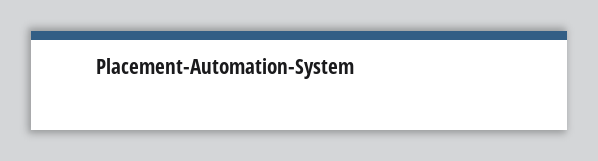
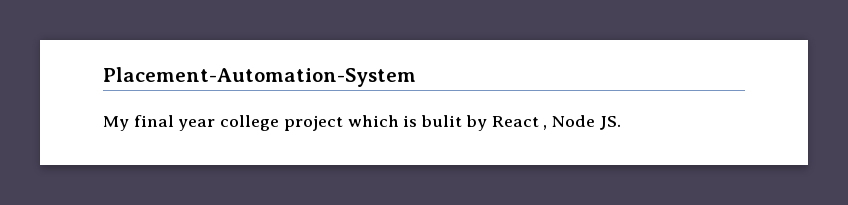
(354, 68) none -> [103,115,621,131] // My final year college project which is bulit by React , Node JS.

